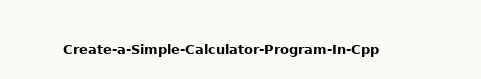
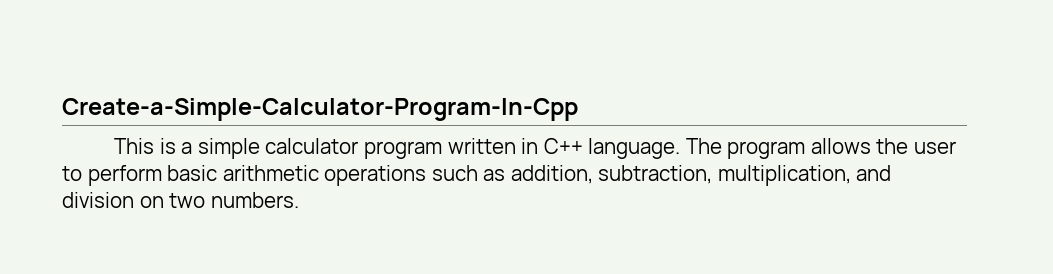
(379, 50) none -> [114,138,956,159] [62,165,892,186] [62,192,299,208] // This is a simple calculator program written in C++ language. The program allows the user to perform basic arithmetic operations such as addition, subtraction, multiplication, and division on two numbers.

